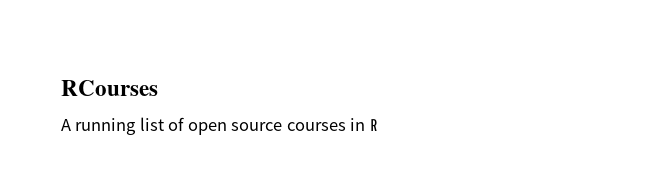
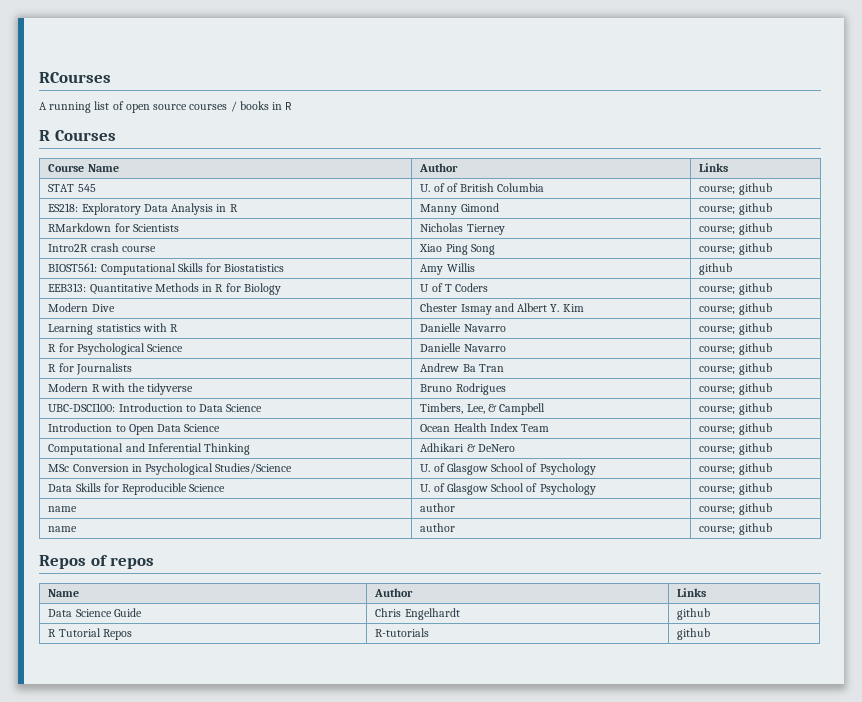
[350,118,378,131] in R -> [230,101,293,112] [39,130,116,141] [48,164,119,172] [419,163,459,172] [699,163,729,172] [48,184,96,192] [420,183,545,192] [699,183,772,195] [48,203,238,215] [420,203,499,215] [699,203,772,215] [48,223,179,232] [420,223,505,235] [699,223,772,235] [48,243,156,252] [419,244,495,255] [699,243,772,255] [48,263,285,275] [420,263,475,275] [699,263,733,275] [48,283,281,295] [420,283,489,292] [699,283,772,295] [48,303,115,312] [420,303,584,315] [699,303,772,315] [48,323,179,335] [420,323,506,332] [699,323,772,335] [48,343,184,355] [420,343,506,352] [699,343,772,355] [48,363,132,375] [420,363,504,372] [699,363,772,375] [48,383,194,395] [420,383,506,395] [699,383,772,395] [48,403,263,412] [420,403,546,415] [699,403,772,415] [48,423,221,435] [420,423,550,432] [699,423,772,435] [48,443,251,455] [420,443,515,452] [699,443,772,455] [48,463,293,475] [420,463,596,475] [699,463,772,475] [48,483,226,495] [420,483,596,495] [699,483,772,495] [48,506,78,512] [420,503,456,512] [699,503,772,515] [48,526,78,532] [420,523,456,532] [699,523,772,535] [39,555,155,569] [48,589,80,597] [374,588,414,597] [677,588,707,597] [48,608,142,617] [375,608,460,620] [677,608,711,620] [48,628,132,640] [375,628,430,637] [677,628,711,640] / books in R // R Courses // Course Name | Author | Links // STAT 545 | U. of of British Columbia | course; github // ES218: Exploratory Data Analysis in R | Manny Gimond | course; github // RMarkdown for Scientists | Nicholas Tierney | course; github // Intro2R crash course | Xiao Ping Song | course; github // BIOST561: Computational Skills for Biostatistics | Amy Willis | github // EEB313: Quantitative Methods in R for Biology | U of T Coders | course; github // Modern Dive | Chester Ismay and Albert Y. Kim | course; github // Learning statistics with R | Danielle Navarro | course; github // R for Psychological Science | Danielle Navarro | course; github // R for Journalists | Andrew Ba Tran | course; github // Modern R with the tidyverse | Bruno Rodrigues | course; github // UBC-DSCI100: Introduction to Data Science | Timbers, Lee, & Campbell | course; github // Introduction to Open Data Science | Ocean Health Index Team | course; github // Computational and Inferential Thinking | Adhikari & DeNero | course; github // MSc Conversion in Psychological Studies/Science | U. of Glasgow School of Psychology | course; github // Data Skills for Reproducible Science | U. of Glasgow School of Psychology | course; github // name | author | course; github // name | author | course; github // Repos of repos // Name | Author | Links // Data Science Guide | Chris Engelhardt | github // R Tutorial Repos | R-tutorials | github

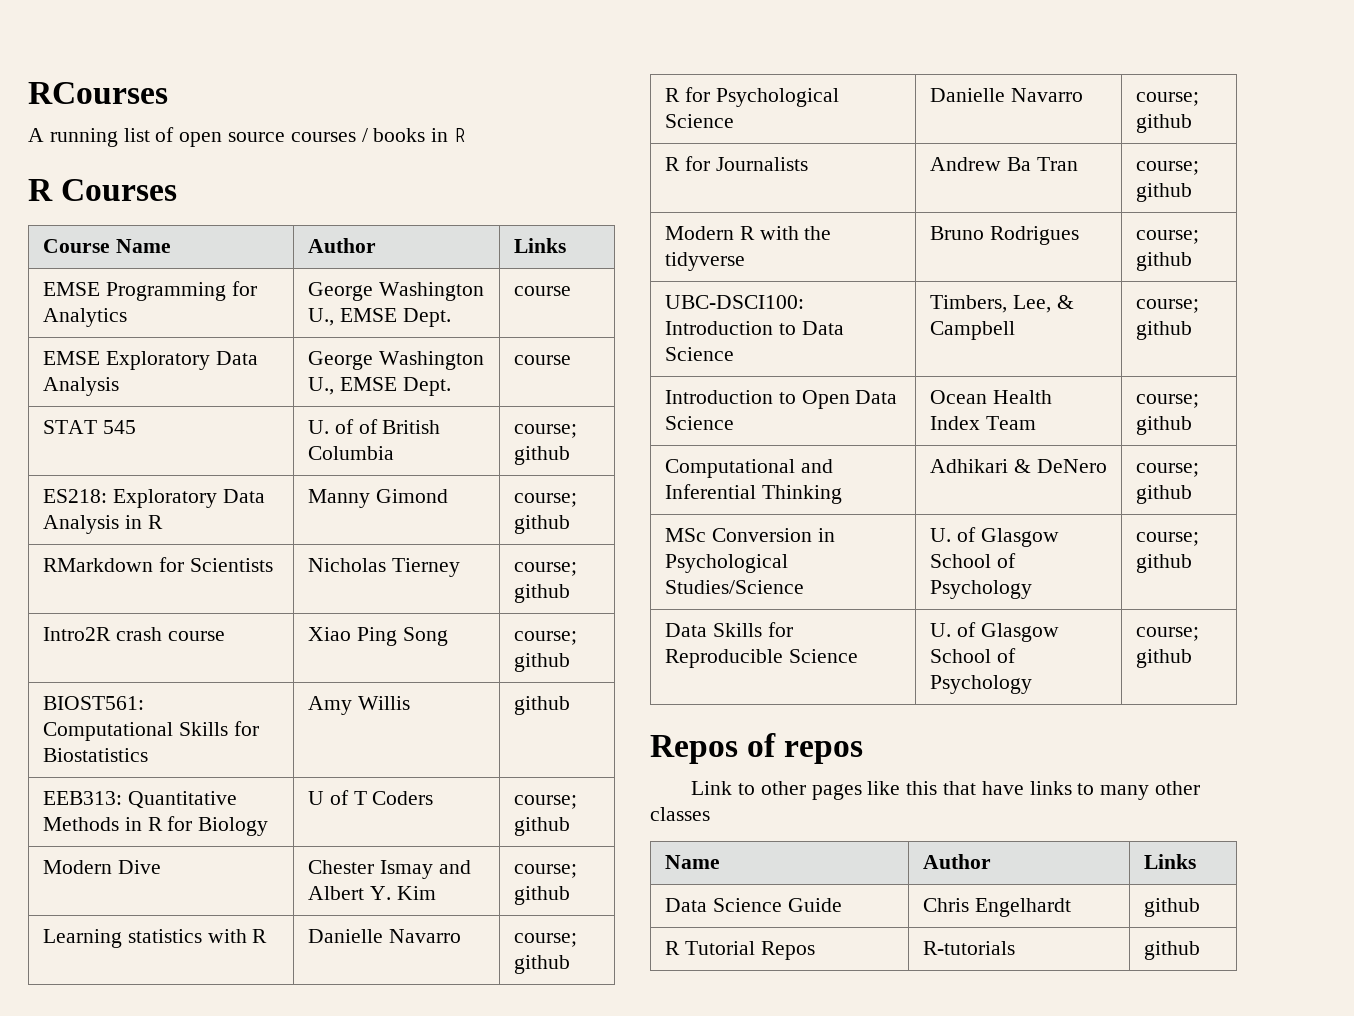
(729, 167) none -> [43,281,257,301] [43,308,128,327] [308,282,484,301] [308,308,451,327] [514,286,572,296] [43,351,258,370] [43,377,120,396] [308,351,484,370] [308,377,451,396] [514,355,572,365] // EMSE Programming for Analytics | George Washington U., EMSE Dept. | course // EMSE Exploratory Data Analysis | George Washington U., EMSE Dept. | course
[48,506,78,512] [420,503,456,512] [699,503,772,515] [48,526,78,532] [420,523,456,532] [699,523,772,535] [39,555,155,569] // name | author | course; github // name | author | course; github // Repos of repos -> [650,733,864,764] [691,781,1201,800] [650,807,710,821] // Repos of repos // Link to other pages like this that have links to many other classes

